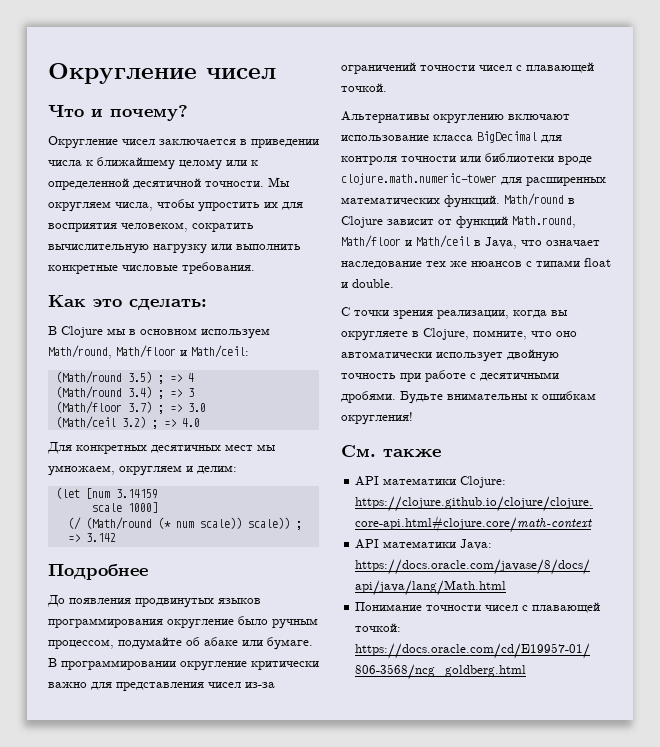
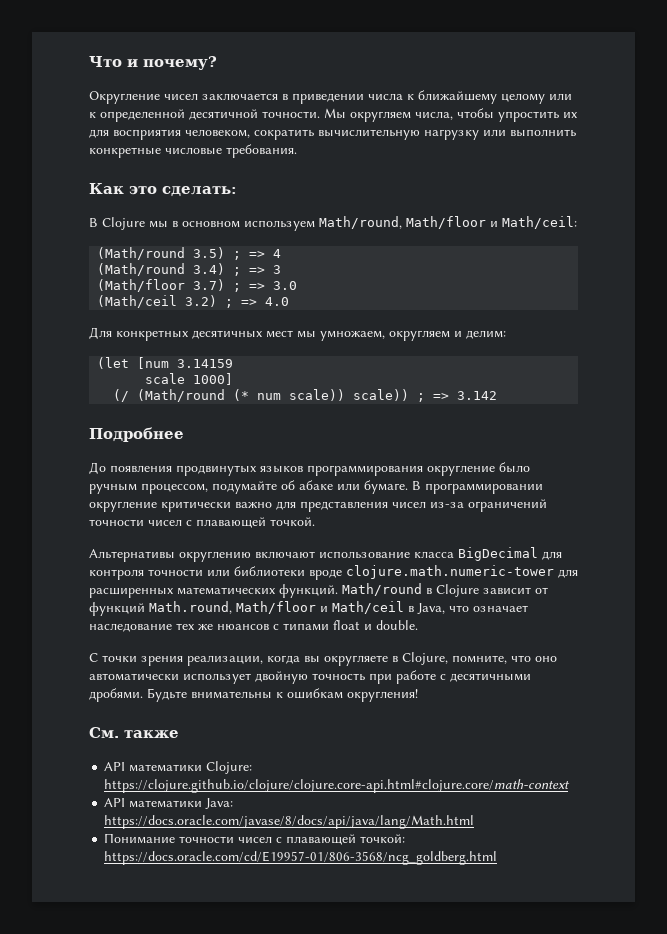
[48,63,276,84] Округление чисел // -> (89, 61) none

